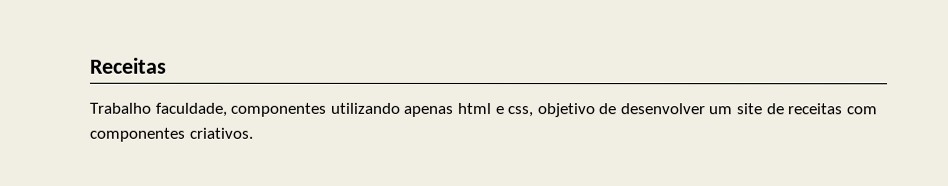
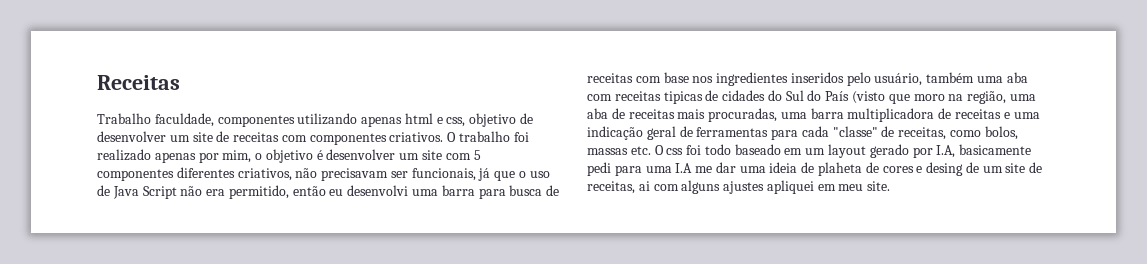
(253, 133) none -> [447,131,529,142] [97,149,481,163] [97,167,550,181] [97,185,560,199] [587,72,1028,86] [587,90,1036,104] [587,108,1040,122] [587,126,1018,140] [587,144,1032,158] [587,162,1043,176] [587,180,891,194] O trabalho foi realizado apenas por mim, o objetivo é desenvolver um site com 5 componentes diferentes criativos, não precisavam ser funcionais, já que o uso de Java Script não era permitido, então eu desenvolvi uma barra para busca de receitas com base nos ingredientes inseridos pelo usuário, também uma aba com receitas tipicas de cidades do Sul do País (visto que moro na região, uma aba de receitas mais procuradas, uma barra multiplicadora de receitas e uma indicação geral de ferramentas para cada "classe" de receitas, como bolos, massas etc. O css foi todo baseado em um layout gerado por I.A, basicamente pedi para uma I.A me dar uma ideia de plaheta de cores e desing de um site de receitas, ai com alguns ajustes apliquei em meu site.

